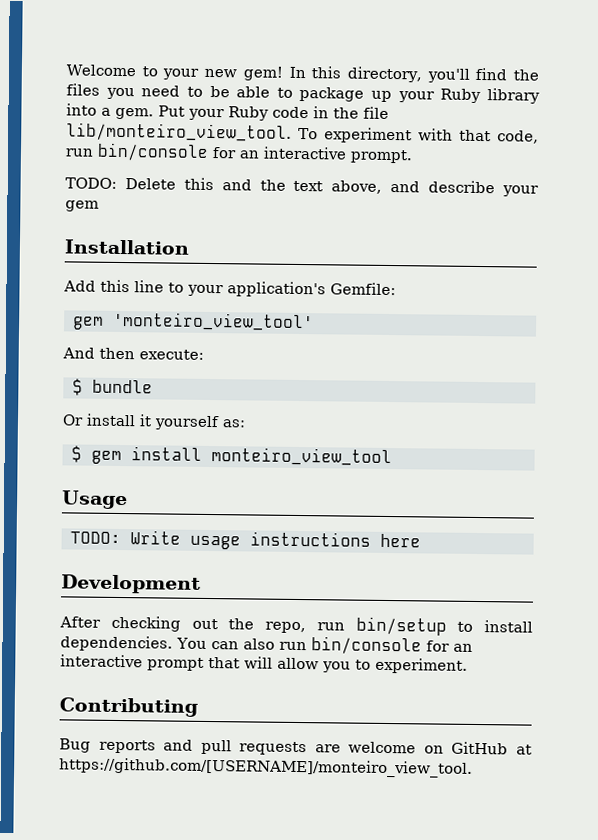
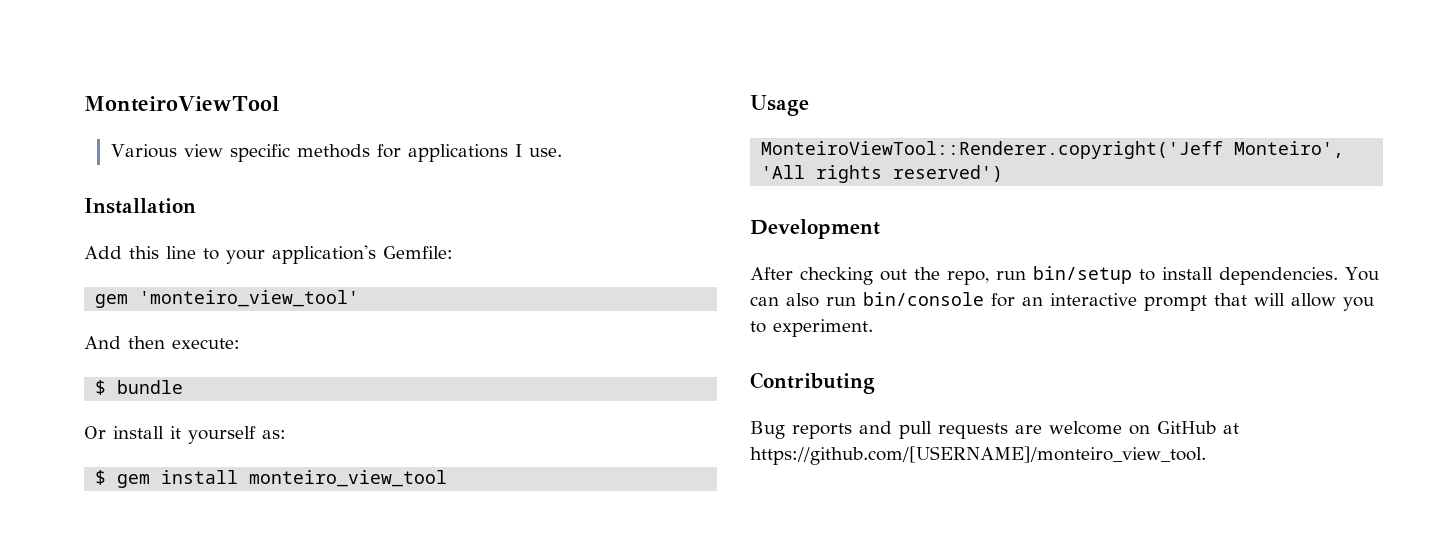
[66,64,539,83] [66,83,540,104] [66,103,389,121] [66,122,539,144] [65,142,413,164] [65,177,540,197] [65,200,99,212] Welcome to your new gem! In this directory, you'll find the files you need to be able to package up your Ruby library into a gem. Put your Ruby code in the file lib/monteiro_view_tool. To experiment with that code, run bin/console for an interactive prompt. // TODO: Delete this and the text above, and describe your gem -> [84,96,279,112] [110,144,562,162] MonteiroViewTool // Various view specific methods for applications I use.
[70,530,421,550] TODO: Write usage instructions here -> [761,141,1345,159] [761,165,1004,183] MonteiroViewTool::Renderer.copyright('Jeff Monteiro', 'All rights reserved')

